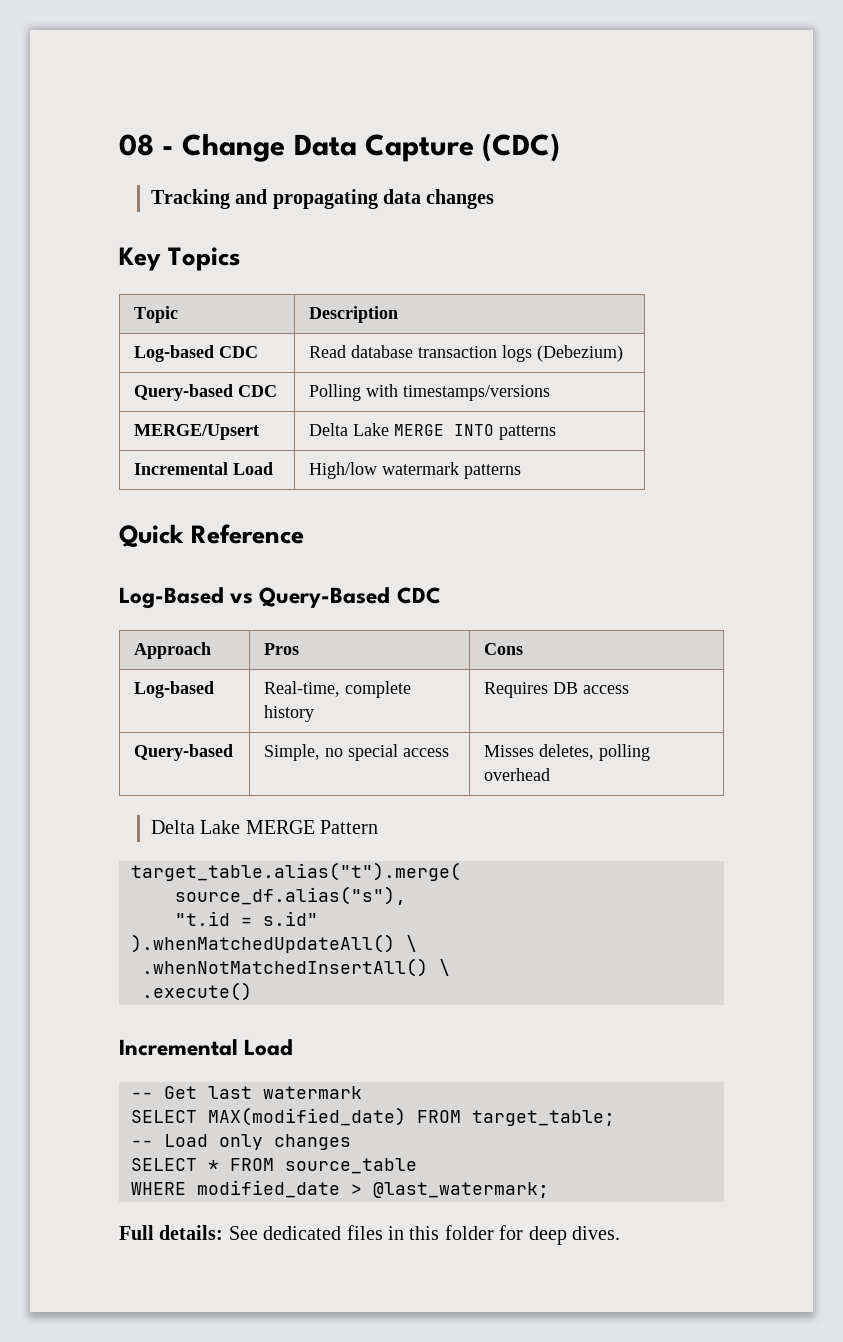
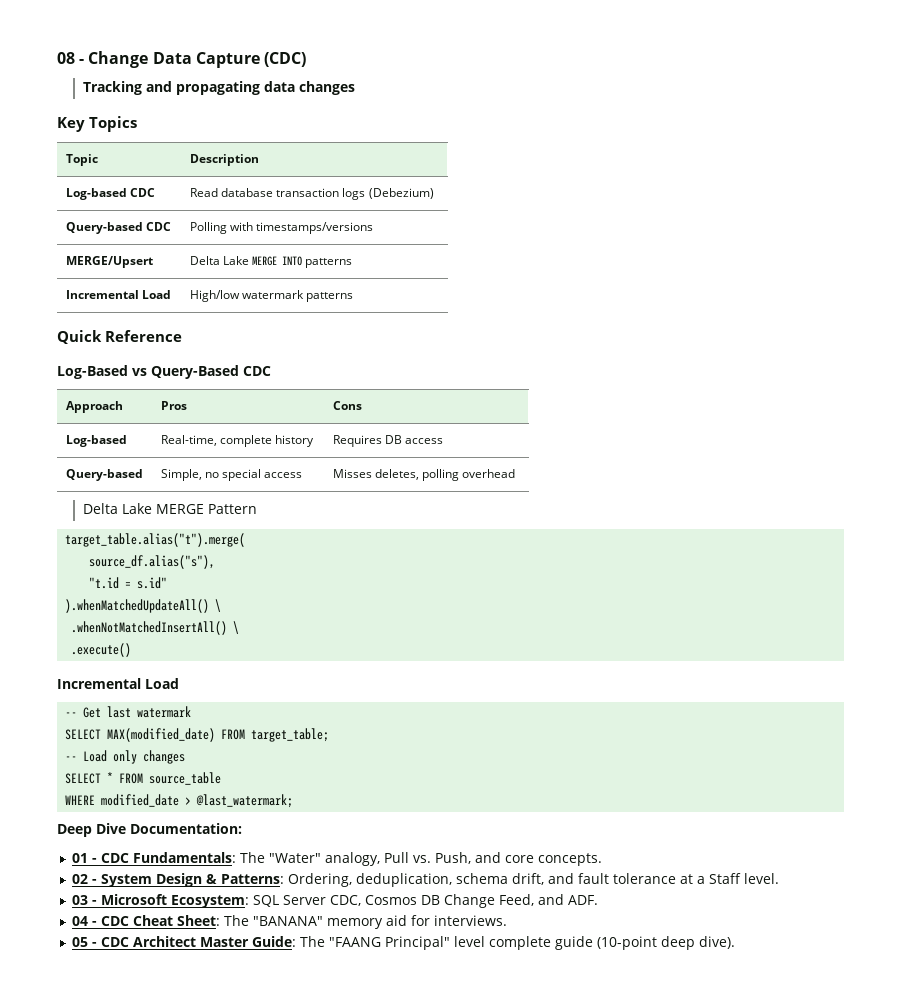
[119,1225,620,1245] Full details: See dedicated files in this folder for deep dives. -> [57,823,242,837] [71,852,602,866] [71,873,779,887] [71,894,598,908] [71,915,507,929] [71,936,735,950] Deep Dive Documentation: // 01 - CDC Fundamentals: The "Water" analogy, Pull vs. Push, and core concepts. // 02 - System Design & Patterns: Ordering, deduplication, schema drift, and fault tolerance at a Staff level. // 03 - Microsoft Ecosystem: SQL Server CDC, Cosmos DB Change Feed, and ADF. // 04 - CDC Cheat Sheet: The "BANANA" memory aid for interviews. // 05 - CDC Architect Master Guide: The "FAANG Principal" level complete guide (10-point deep dive).

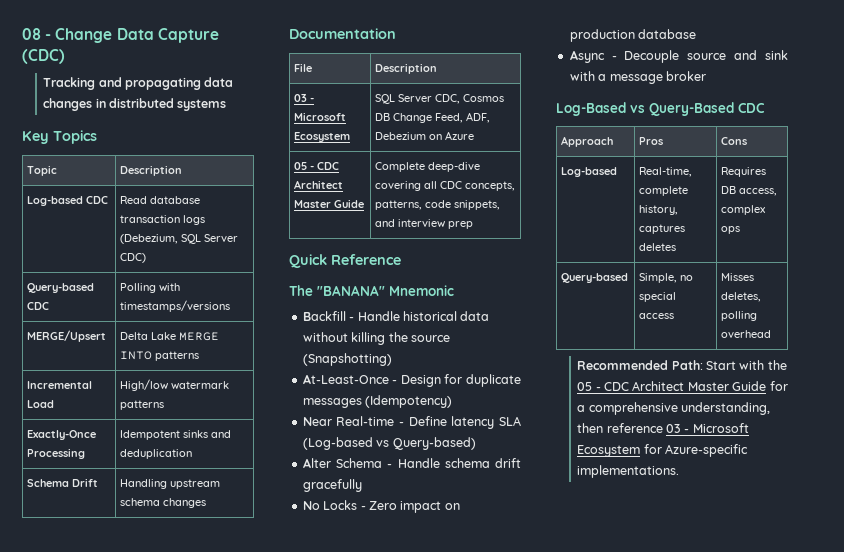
(355, 88) none -> [95,98,227,111] in distributed systems
[368,188,434,199] (Debezium) -> [120,234,239,244] [120,253,147,263] (Debezium, SQL Server CDC)
[57,330,183,344] // Quick Reference -> [27,430,97,440] [27,448,86,459] [120,430,232,440] [120,449,193,459] [27,478,99,487] [120,479,221,489] [120,498,207,508] [289,28,396,39] [294,63,313,72] [375,63,438,74] [294,94,315,102] [294,112,347,121] [294,132,351,142] [375,94,505,104] [375,112,491,123] [375,131,475,140] [294,162,340,170] [294,180,344,189] [294,199,365,208] [375,162,481,172] [375,181,516,191] [375,200,501,210] [375,219,474,229] [289,254,401,268] [289,285,454,296] [302,311,490,321] [302,332,450,345] [302,353,392,366] [302,374,521,387] [302,395,453,408] [302,416,521,429] [302,437,476,450] [302,458,521,468] [302,479,362,492] [302,500,460,513] [569,29,697,42] [569,50,788,63] [569,71,706,84] // Exactly-Once Processing | Idempotent sinks and deduplication // Schema Drift | Handling upstream schema changes // Documentation // File | Description // 03 - Microsoft Ecosystem | SQL Server CDC, Cosmos DB Change Feed, ADF, Debezium on Azure // 05 - CDC Architect Master Guide | Complete deep-dive covering all CDC concepts, patterns, code snippets, and interview prep // Quick Reference // The "BANANA" Mnemonic // Backfill - Handle historical data without killing the source (Snapshotting) // At-Least-Once - Design for duplicate messages (Idempotency) // Near Real-time - Define latency SLA (Log-based vs Query-based) // Alter Schema - Handle schema drift gracefully // No Locks - Zero impact on production database // Async - Decouple source and sink with a message broker
[275,435,315,447] history -> [639,205,679,215] [639,224,686,234] [639,243,677,251] history, captures deletes
[405,438,444,444] access -> [739,188,778,196] [721,205,767,215] [721,226,741,234] access, complex ops
[82,503,257,514] [65,533,246,547] [89,555,216,569] [89,577,168,589] [65,599,222,613] [71,621,240,635] [71,643,132,657] [57,678,179,689] [65,706,192,718] [65,728,330,742] [65,750,186,764] [65,772,222,785] [65,794,294,808] [57,823,242,837] [71,852,602,866] [71,873,779,887] [71,894,598,908] [71,915,507,929] [71,936,735,950] Delta Lake MERGE Pattern // target_table.alias("t").merge( // source_df.alias("s"), // "t.id = s.id" // ).whenMatchedUpdateAll() \ // .whenNotMatchedInsertAll() \ // .execute() // Incremental Load // -- Get last watermark // SELECT MAX(modified_date) FROM target_table; // -- Load only changes // SELECT * FROM source_table // WHERE modified_date > @last_watermark; // Deep Dive Documentation: // 01 - CDC Fundamentals: The "Water" analogy, Pull vs. Push, and core concepts. // 02 - System Design & Patterns: Ordering, deduplication, schema drift, and fault tolerance at a Staff level. // 03 - Microsoft Ecosystem: SQL Server CDC, Cosmos DB Change Feed, and ADF. // 04 - CDC Cheat Sheet: The "BANANA" memory aid for interviews. // 05 - CDC Architect Master Guide: The "FAANG Principal" level complete guide (10-point deep dive). -> [577,360,787,370] [577,381,788,391] [577,402,771,415] [577,423,749,433] [577,444,749,457] [577,465,680,478] Recommended Path: Start with the 05 - CDC Architect Master Guide for a comprehensive understanding, then reference 03 - Microsoft Ecosystem for Azure-specific implementations.

